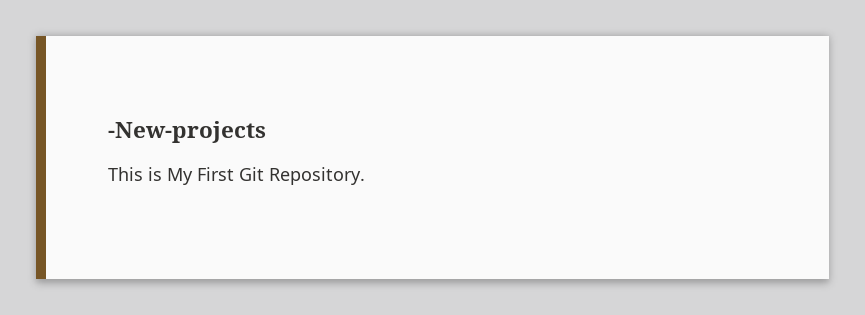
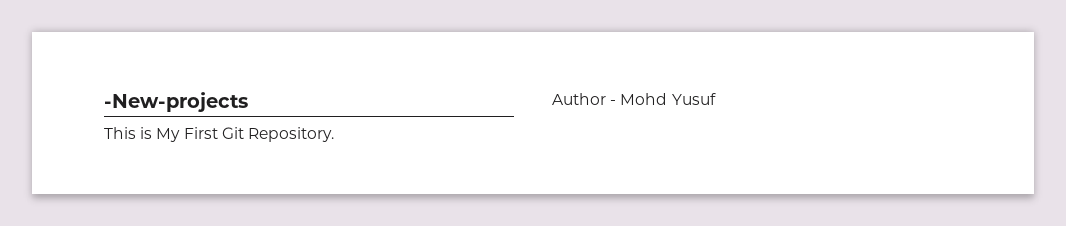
(365, 176) none -> [552,93,716,105] // Author - Mohd Yusuf

